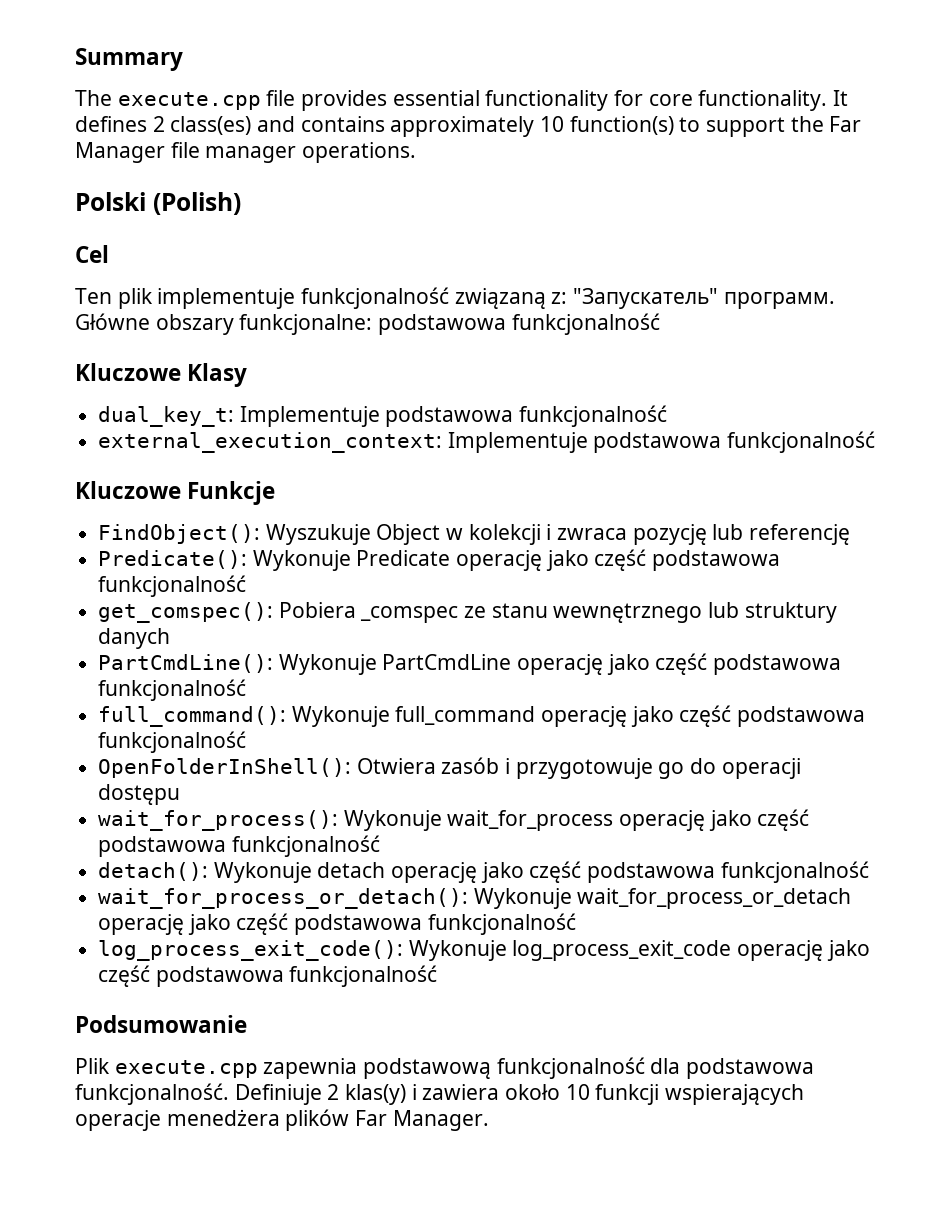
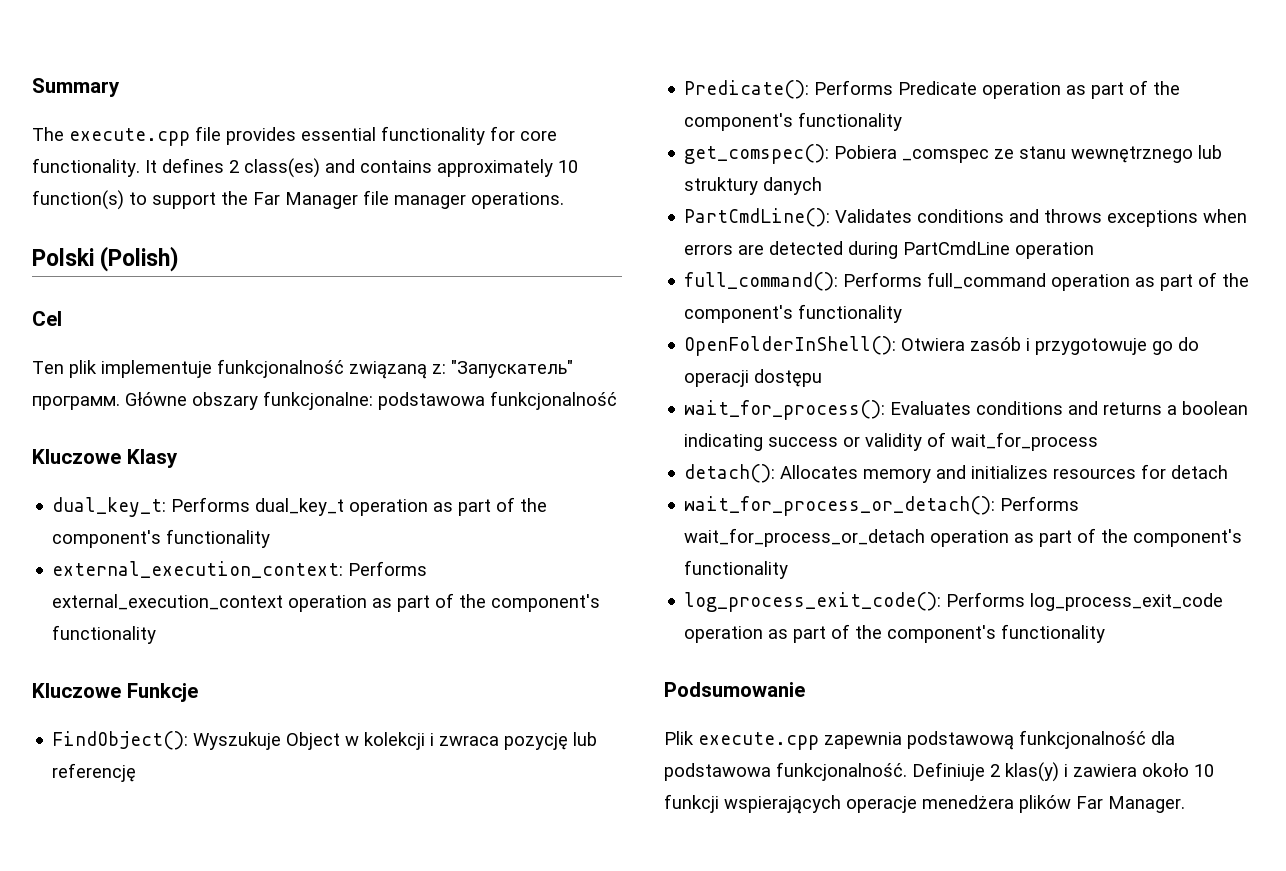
[239,405,668,427] [98,431,876,453] Implementuje podstawowa funkcjonalność // external_execution_context: Implementuje podstawowa funkcjonalność -> [171,497,548,516] [52,529,271,548] [52,561,428,578] [52,593,601,612] [52,625,157,644] Performs dual_key_t operation as part of the component's functionality // external_execution_context: Performs external_execution_context operation as part of the component's functionality
[252,549,781,571] [98,575,247,597] Wykonuje Predicate operację jako część podstawowa funkcjonalność -> [814,80,1181,99] [684,112,903,131] Performs Predicate operation as part of the component's functionality
[278,653,842,675] [98,679,247,701] [98,705,866,727] [98,731,247,753] Wykonuje PartCmdLine operację jako część podstawowa funkcjonalność // full_command(): Wykonuje full_command operację jako część podstawowa funkcjonalność -> [835,209,1248,227] [684,241,1095,259] [684,272,1250,291] [684,304,903,323] Validates conditions and throws exceptions when errors are detected during PartCmdLine operation // full_command(): Performs full_command operation as part of the component's functionality
[343,809,810,831] [98,835,380,857] [98,861,869,883] [98,888,852,909] [98,913,576,935] [98,940,870,961] [98,965,438,987] Wykonuje wait_for_process operację jako część podstawowa funkcjonalność // detach(): Wykonuje detach operację jako część podstawowa funkcjonalność // wait_for_process_or_detach(): Wykonuje wait_for_process_or_detach operację jako część podstawowa funkcjonalność // log_process_exit_code(): Wykonuje log_process_exit_code operację jako część podstawowa funkcjonalność -> [890,401,1249,415] [684,432,1099,451] [684,464,1229,483] [684,496,1080,516] [684,528,1243,547] [684,560,789,579] [684,592,1224,612] [684,624,1106,643] Evaluates conditions and returns a boolean indicating success or validity of wait_for_process // detach(): Allocates memory and initializes resources for detach // wait_for_process_or_detach(): Performs wait_for_process_or_detach operation as part of the component's functionality // log_process_exit_code(): Performs log_process_exit_code operation as part of the component's functionality

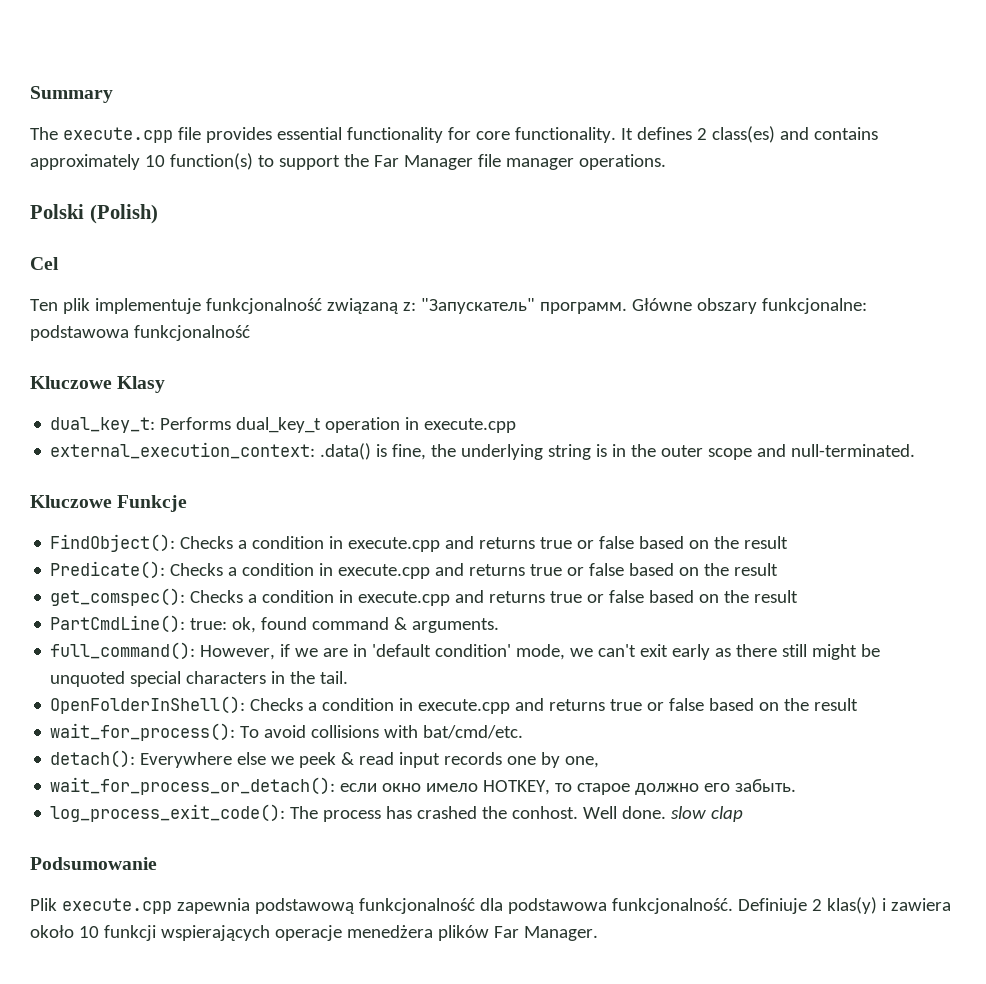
[433,497,548,516] [52,529,271,548] [52,561,428,578] [52,593,601,612] [52,625,157,644] [32,683,198,702] [52,731,598,750] [52,763,137,782] [684,80,1181,99] [684,112,903,131] [684,144,1223,164] [684,177,823,195] [684,208,1248,227] [684,241,1095,259] [684,272,1250,291] [684,304,903,323] [684,336,1200,356] [684,369,823,387] [684,400,1249,420] [684,432,1099,451] [684,464,1229,483] [684,496,1080,516] [684,528,1243,547] [684,560,789,579] [684,592,1224,612] [684,624,1106,643] as part of the component's functionality // external_execution_context: Performs external_execution_context operation as part of the component's functionality // Kluczowe Funkcje // FindObject(): Wyszukuje Object w kolekcji i zwraca pozycję lub referencję // Predicate(): Performs Predicate operation as part of the component's functionality // get_comspec(): Pobiera _comspec ze stanu wewnętrznego lub struktury danych // PartCmdLine(): Validates conditions and throws exceptions when errors are detected during PartCmdLine operation // full_command(): Performs full_command operation as part of the component's functionality // OpenFolderInShell(): Otwiera zasób i przygotowuje go do operacji dostępu // wait_for_process(): Evaluates conditions and returns a boolean indicating success or validity of wait_for_process // detach(): Allocates memory and initializes resources for detach // wait_for_process_or_detach(): Performs wait_for_process_or_detach operation as part of the component's functionality // log_process_exit_code(): Performs log_process_exit_code operation as part of the component's functionality -> [405,417,517,433] [50,442,916,460] [30,495,188,512] [50,534,789,552] [50,561,779,579] [50,588,799,606] [50,615,500,633] [50,642,881,660] [50,671,349,687] [50,696,859,714] [50,723,524,741] [50,750,600,768] [50,777,797,795] [50,804,744,822] in execute.cpp // external_execution_context: .data() is fine, the underlying string is in the outer scope and null-terminated. // Kluczowe Funkcje // FindObject(): Checks a condition in execute.cpp and returns true or false based on the result // Predicate(): Checks a condition in execute.cpp and returns true or false based on the result // get_comspec(): Checks a condition in execute.cpp and returns true or false based on the result // PartCmdLine(): true: ok, found command & arguments. // full_command(): However, if we are in 'default condition' mode, we can't exit early as there still might be unquoted special characters in the tail. // OpenFolderInShell(): Checks a condition in execute.cpp and returns true or false based on the result // wait_for_process(): To avoid collisions with bat/cmd/etc. // detach(): Everywhere else we peek & read input records one by one, // wait_for_process_or_detach(): если окно имело HOTKEY, то старое должно его забыть. // log_process_exit_code(): The process has crashed the conhost. Well done. slow clap

